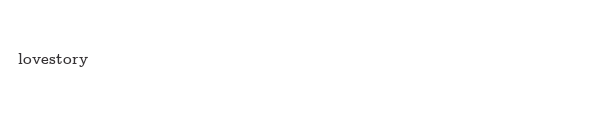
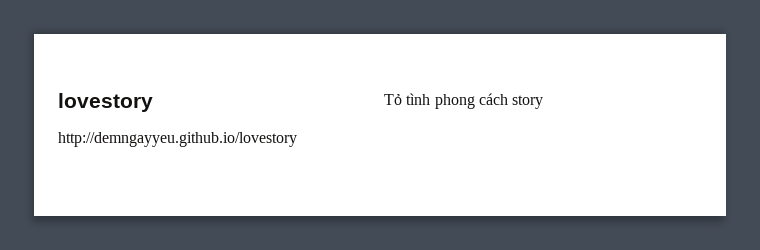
(88, 60) none -> [58,132,297,147] [384,93,544,109] // http://demngayyeu.github.io/lovestory // Tỏ tình phong cách story

